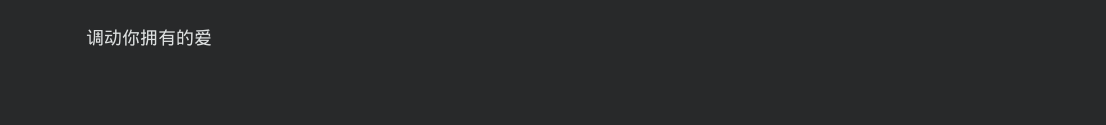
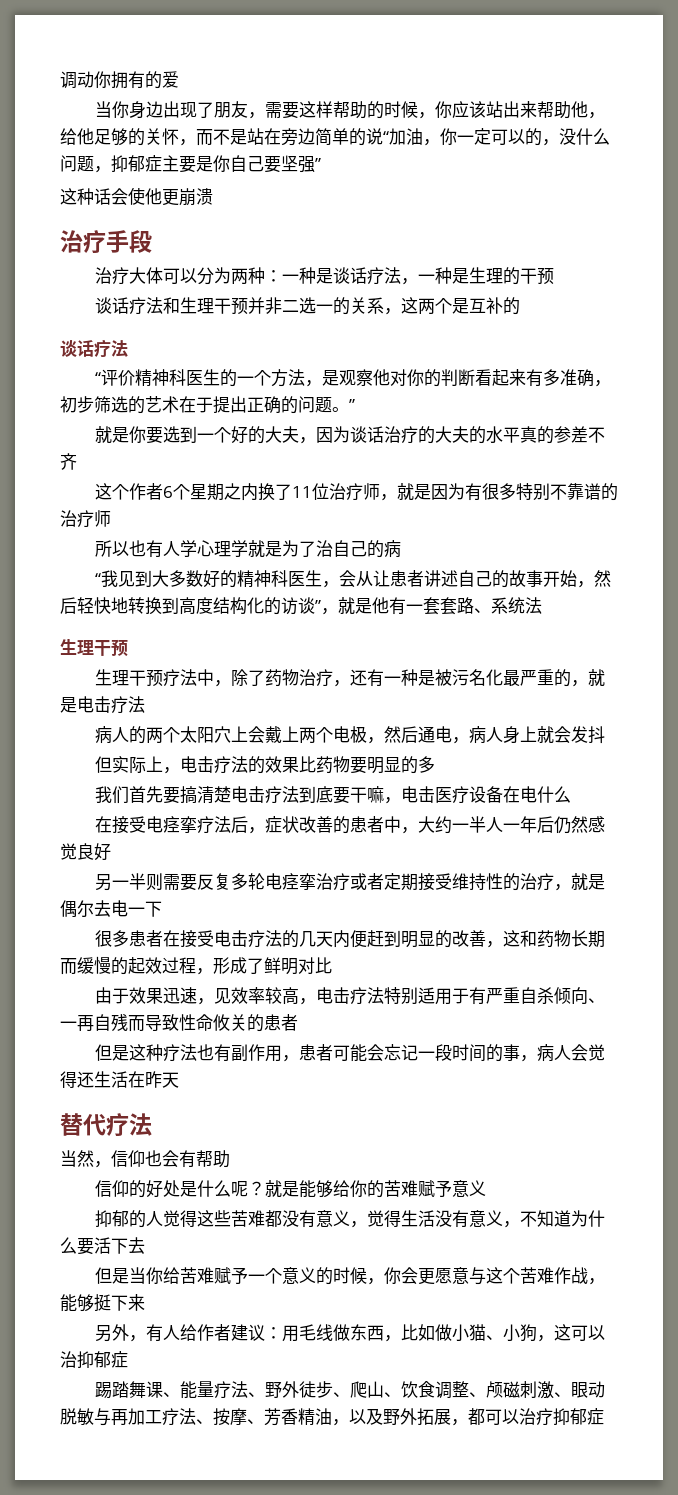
(212, 37) none -> [94,101,605,119] [60,128,610,146] [60,155,321,173] [60,187,213,206] [60,230,152,253] [94,267,554,285] [94,297,520,315] [60,339,128,357] [94,369,611,387] [60,396,355,414] [94,426,605,444] [60,453,77,470] [94,483,618,501] [60,510,111,528] [94,540,401,558] [94,570,611,588] [60,597,542,615] [60,639,128,657] [94,669,605,687] [60,696,145,714] [94,726,605,744] [94,756,435,774] [94,786,571,804] [94,816,605,834] [60,843,111,861] [94,873,605,891] [60,900,162,918] [94,930,605,948] [60,956,332,975] [94,987,605,1005] [60,1014,298,1032] [94,1044,605,1062] [60,1071,179,1088] [60,1113,152,1136] [60,1150,230,1168] [94,1180,486,1198] [94,1210,605,1228] [60,1237,145,1255] [94,1267,605,1285] [60,1294,145,1312] [94,1324,605,1342] [60,1351,128,1369] [94,1381,605,1399] [60,1408,604,1426] // 当你身边出现了朋友，需要这样帮助的时候，你应该站出来帮助他，给他足够的关怀，而不是站在旁边简单的说“加油，你一定可以的，没什么问题，抑郁症主要是你自己要坚强” // 这种话会使他更崩溃 // 治疗手段 // 治疗大体可以分为两种：一种是谈话疗法，一种是生理的干预 // 谈话疗法和生理干预并非二选一的关系，这两个是互补的 // 谈话疗法 // “评价精神科医生的一个方法，是观察他对你的判断看起来有多准确，初步筛选的艺术在于提出正确的问题。” // 就是你要选到一个好的大夫，因为谈话治疗的大夫的水平真的参差不齐 // 这个作者6个星期之内换了11位治疗师，就是因为有很多特别不靠谱的治疗师 // 所以也有人学心理学就是为了治自己的病 // “我见到大多数好的精神科医生，会从让患者讲述自己的故事开始，然后轻快地转换到高度结构化的访谈”，就是他有一套套路、系统法 // 生理干预 // 生理干预疗法中，除了药物治疗，还有一种是被污名化最严重的，就是电击疗法 // 病人的两个太阳穴上会戴上两个电极，然后通电，病人身上就会发抖 // 但实际上，电击疗法的效果比药物要明显的多 // 我们首先要搞清楚电击疗法到底要干嘛，电击医疗设备在电什么 // 在接受电痉挛疗法后，症状改善的患者中，大约一半人一年后仍然感觉良好 // 另一半则需要反复多轮电痉挛治疗或者定期接受维持性的治疗，就是偶尔去电一下 // 很多患者在接受电击疗法的几天内便赶到明显的改善，这和药物长期而缓慢的起效过程，形成了鲜明对比 // 由于效果迅速，见效率较高，电击疗法特别适用于有严重自杀倾向、一再自残而导致性命攸关的患者 // 但是这种疗法也有副作用，患者可能会忘记一段时间的事，病人会觉得还生活在昨天 // 替代疗法 // 当然，信仰也会有帮助 // 信仰的好处是什么呢？就是能够给你的苦难赋予意义 // 抑郁的人觉得这些苦难都没有意义，觉得生活没有意义，不知道为什么要活下去 // 但是当你给苦难赋予一个意义的时候，你会更愿意与这个苦难作战，能够挺下来 // 另外，有人给作者建议：用毛线做东西，比如做小猫、小狗，这可以治抑郁症 // 踢踏舞课、能量疗法、野外徒步、爬山、饮食调整、颅磁刺激、眼动脱敏与再加工疗法、按摩、芳香精油，以及野外拓展，都可以治疗抑郁症

